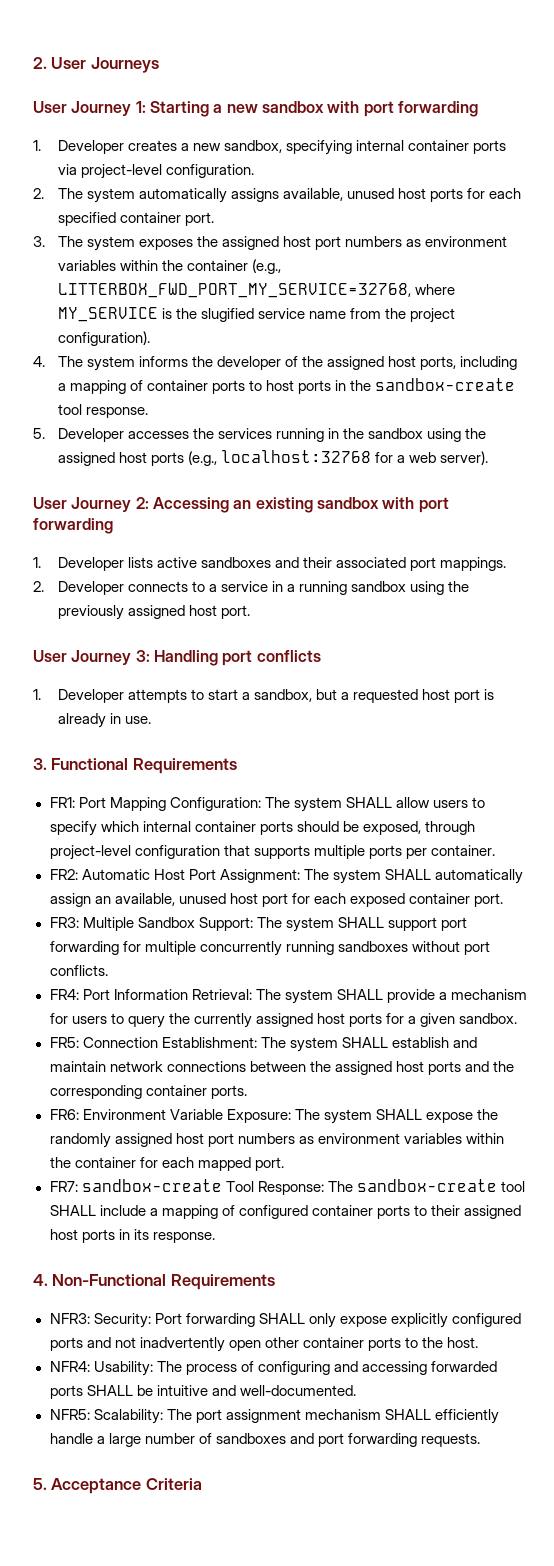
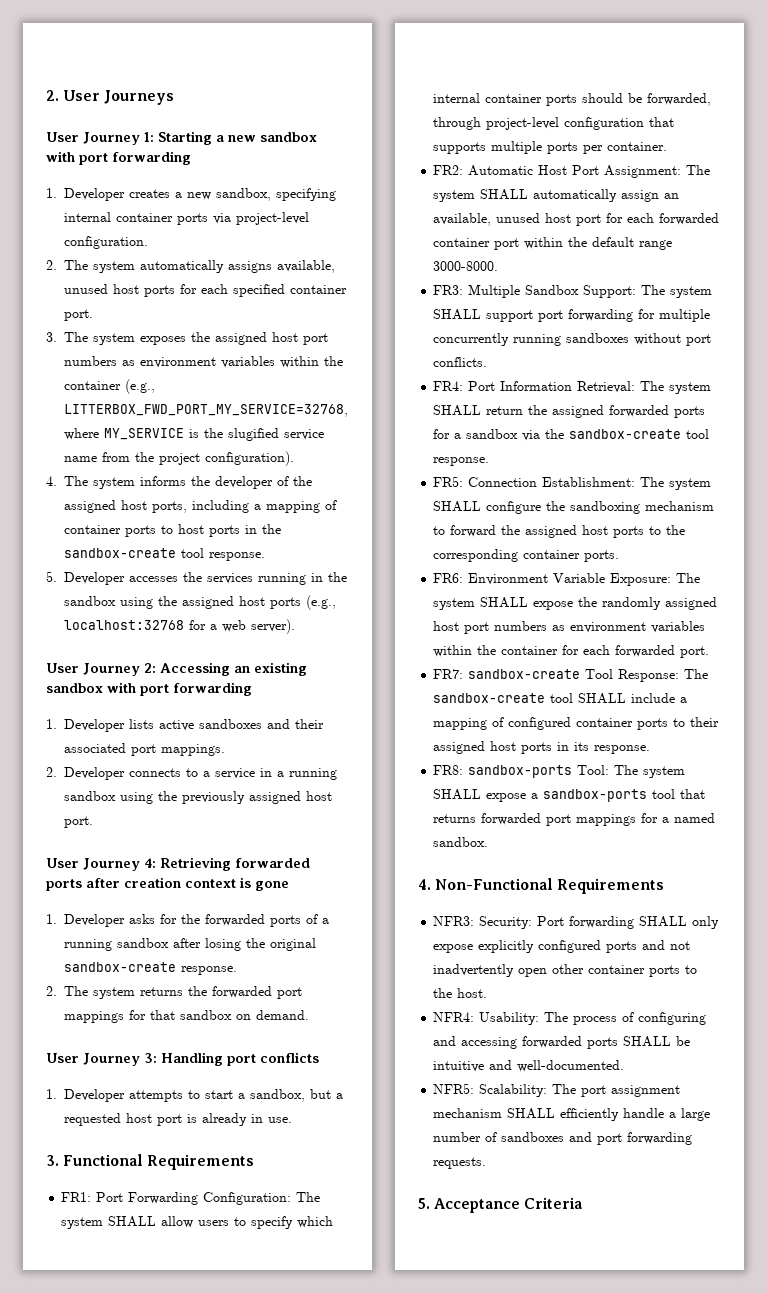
(250, 612) none -> [46,857,310,871] [46,877,289,891] [46,914,329,927] [64,938,316,951] [64,962,237,975] [46,986,302,999] [64,1010,309,1023] // User Journey 4: Retrieving forwarded ports after creation context is gone // 1. Developer asks for the forwarded ports of a running sandbox after losing the original sandbox-create response. // 2. The system returns the forwarded port mappings for that sandbox on demand.
[109,797,166,811] Mapping -> [128,1192,199,1205] Forwarding
[362,821,421,835] exposed, -> [647,93,712,106] forwarded,
[349,893,504,907] exposed container port. -> [659,213,720,225] [433,237,673,250] [433,261,499,271] forwarded container port within the default range 3000-8000.
[386,989,527,1003] [49,1013,518,1028] provide a mechanism for users to query the currently assigned host ports for a given sandbox. -> [486,405,706,418] [433,429,710,441] [433,457,490,466] return the assigned forwarded ports for a sandbox via the sandbox-create tool response.
[391,1037,477,1048] [49,1061,489,1075] establish and maintain network connections between the assigned host ports and -> [486,501,715,514] [433,525,662,538] configure the sandboxing mechanism to forward the assigned host ports to
[197,1157,251,1171] mapped -> [615,645,676,657] forwarded
(215, 1237) none -> [433,765,686,778] [433,789,706,802] [433,813,716,826] [433,837,489,847] // FR8: sandbox-ports Tool: The system SHALL expose a sandbox-ports tool that returns forwarded port mappings for a named sandbox.

